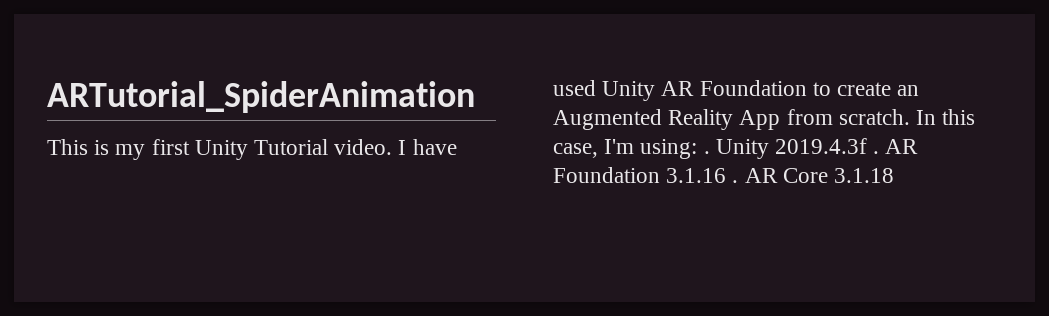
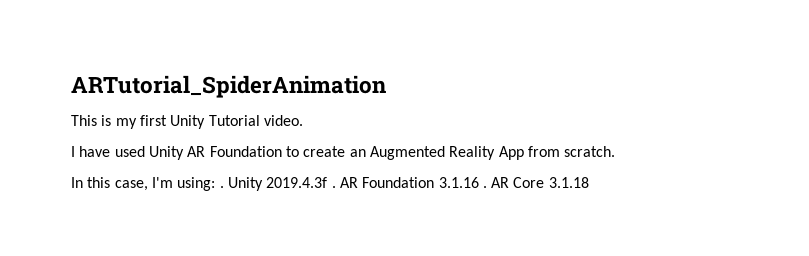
(393, 147) none -> (303, 120) //
(910, 117) none -> (616, 151) //

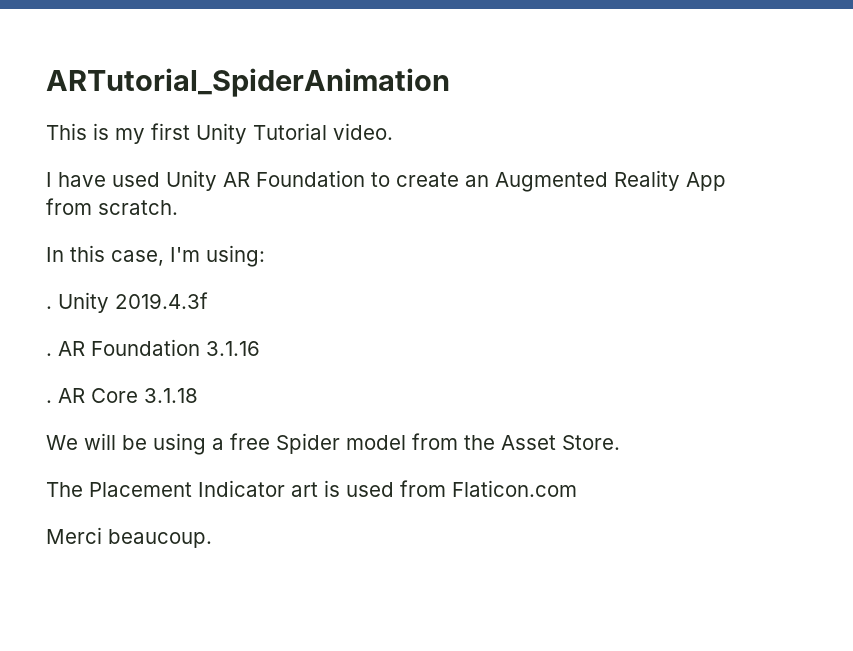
(216, 184) none -> (265, 256) //
(328, 182) none -> (208, 300) //
(479, 182) none -> (260, 348) //
(589, 182) none -> [46,433,620,455] [46,480,577,497] [46,527,212,548] // We will be using a free Spider model from the Asset Store. // The Placement Indicator art is used from Flaticon.com // Merci beaucoup.

